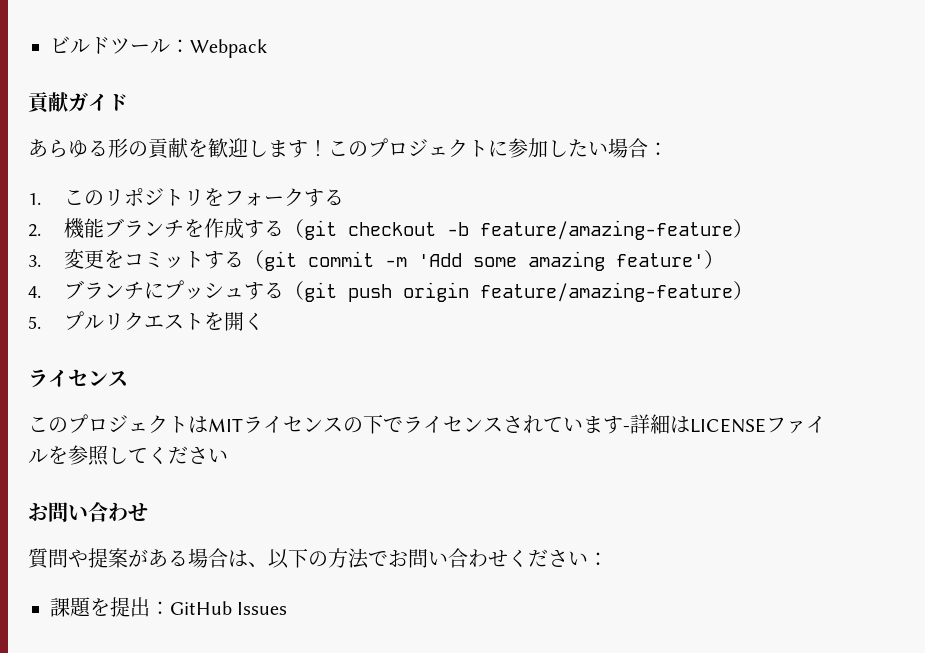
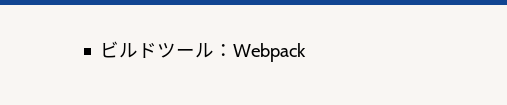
[28,92,128,114] [28,138,668,159] [28,188,345,207] [28,218,754,240] [28,249,725,271] [28,280,754,302] [28,311,265,331] [28,369,128,388] [28,414,826,434] [28,445,228,466] [28,502,148,522] [28,548,608,569] [50,597,288,617] // 貢献ガイド // あらゆる形の貢献を歓迎します！このプロジェクトに参加したい場合： // 1.このリポジトリをフォークする // 2.機能ブランチを作成する（git checkout -b feature/amazing-feature） // 3.変更をコミットする（git commit -m 'Add some amazing feature'） // 4.ブランチにプッシュする（git push origin feature/amazing-feature） // 5.プルリクエストを開く // ライセンス // このプロジェクトはMITライセンスの下でライセンスされています-詳細はLICENSEファイルを参照してください // お問い合わせ // 質問や提案がある場合は、以下の方法でお問い合わせください： // 課題を提出：GitHub Issues -> (307, 52) none

